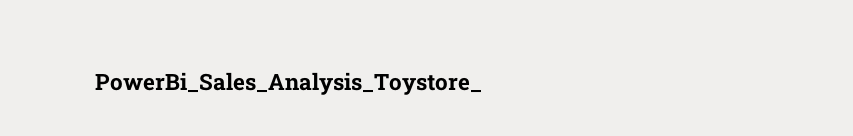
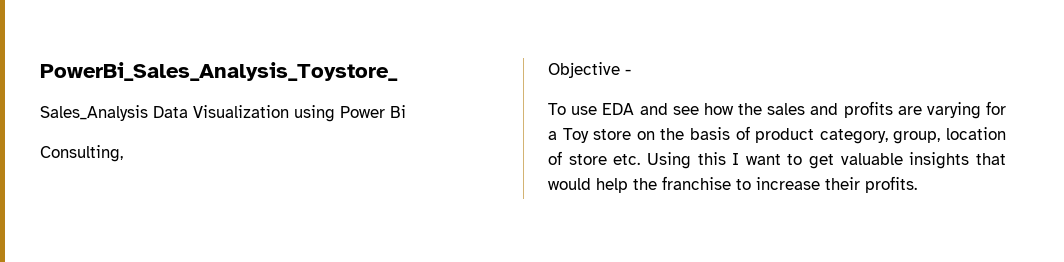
(482, 83) none -> [40,105,406,122] [40,145,123,162] [548,62,631,78] [548,101,1006,119] [548,126,1006,144] [548,151,1006,169] [548,176,917,193] // Sales_Analysis Data Visualization using Power Bi // Consulting, // Objective - // To use EDA and see how the sales and profits are varying for a Toy store on the basis of product category, group, location of store etc. Using this I want to get valuable insights that would help the franchise to increase their profits.

